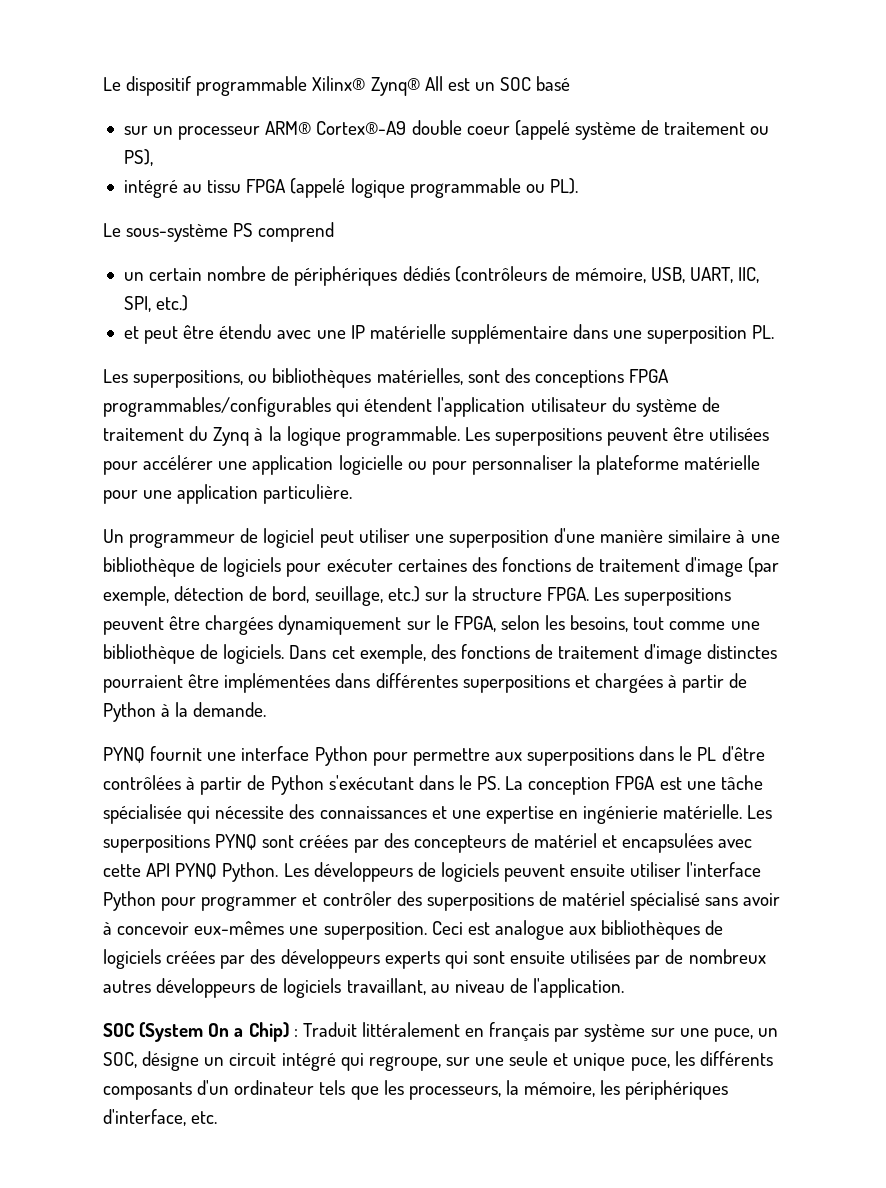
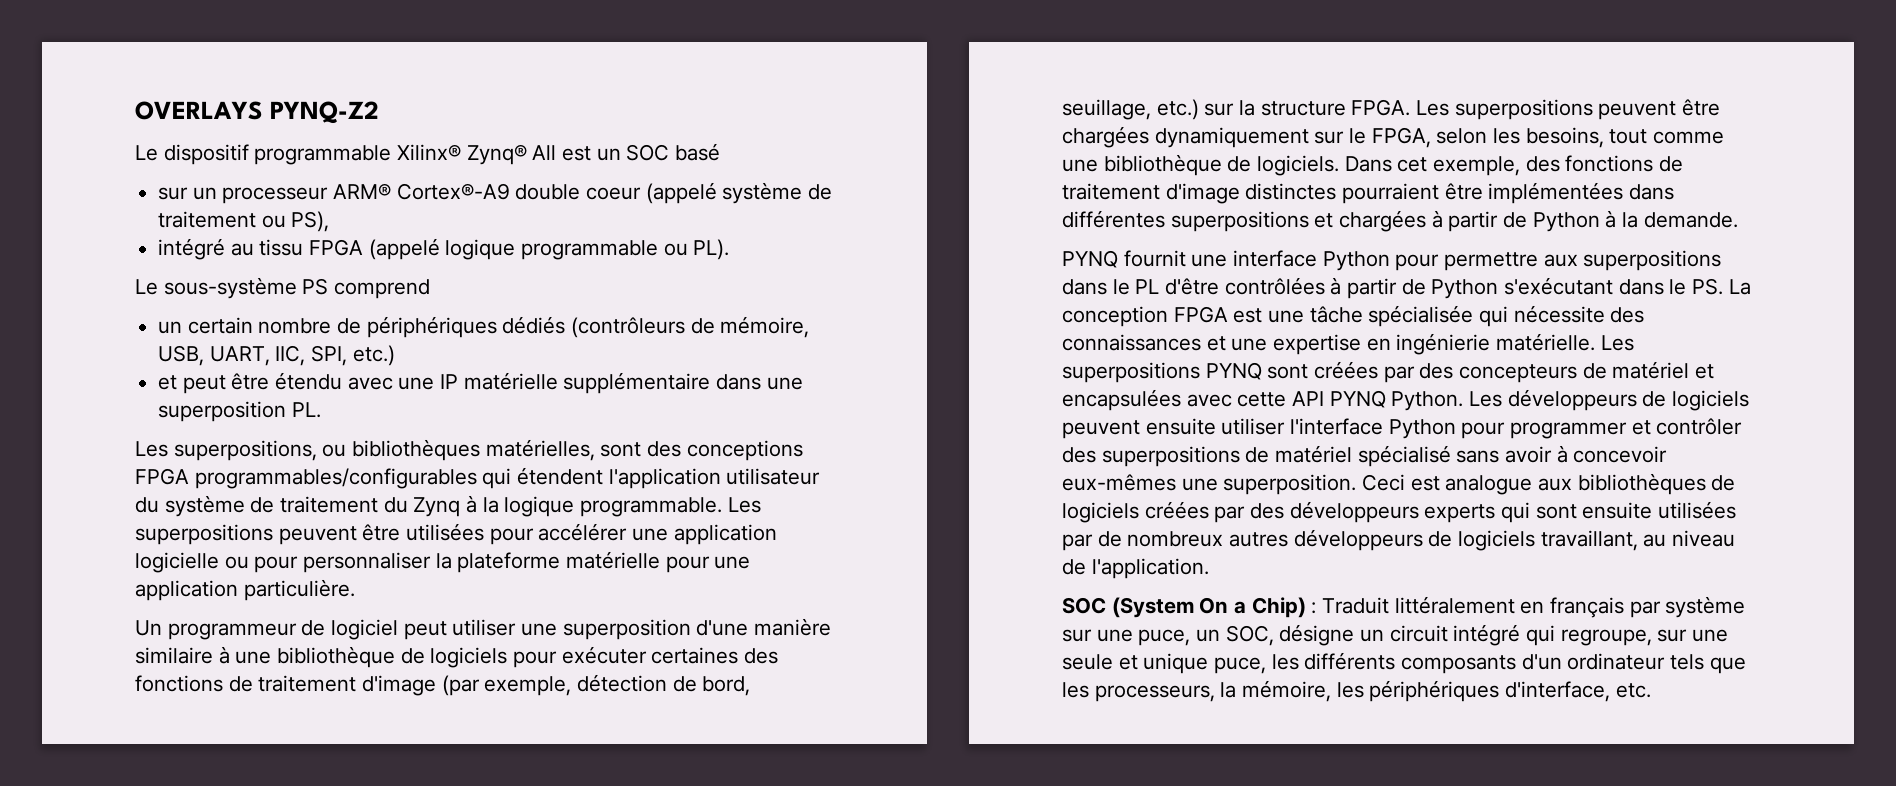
(103, 84) none -> [135,101,380,124] OVERLAYS PYNQ-Z2 //

